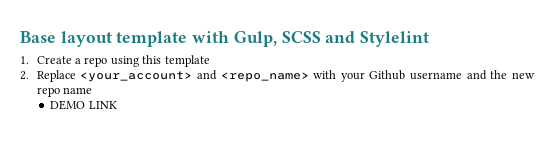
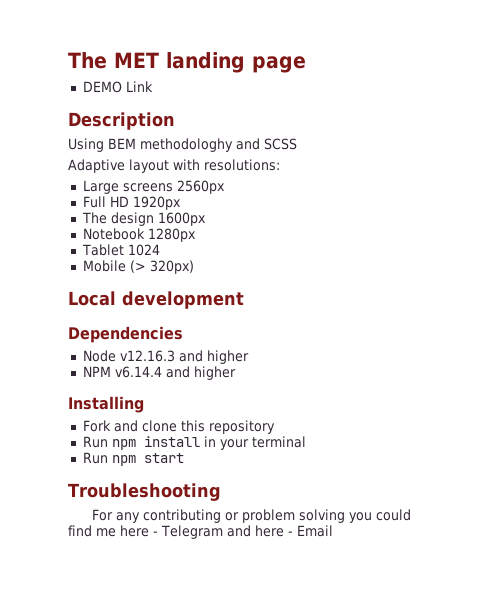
[20,31,430,47] [20,55,210,67] [20,70,535,82] [36,87,93,97] [50,100,117,110] Base layout template with Gulp, SCSS and Stylelint // 1. Create a repo using this template // 2. Replace <your_account> and <repo_name> with your Github username and the new repo name // DEMO LINK -> [68,52,306,73] [82,81,153,93] [68,112,175,130] [68,138,297,152] [68,159,280,173] [82,180,225,194] [82,196,181,210] [81,212,206,226] [82,228,196,242] [81,244,160,256] [82,260,194,274] [68,291,244,309] [68,326,183,343] [82,350,249,364] [82,366,236,380] [68,396,144,413] [82,420,275,434] [82,436,306,450] [82,452,184,466] [68,483,221,501] [92,509,412,523] [68,525,333,539] The MET landing page // DEMO Link // Description // Using BEM methodologhy and SCSS // Adaptive layout with resolutions: // Large screens 2560px // Full HD 1920px // The design 1600px // Notebook 1280px // Tablet 1024 // Mobile (> 320px) // Local development // Dependencies // Node v12.16.3 and higher // NPM v6.14.4 and higher // Installing // Fork and clone this repository // Run npm install in your terminal // Run npm start // Troubleshooting // For any contributing or problem solving you could find me here - Telegram and here - Email

